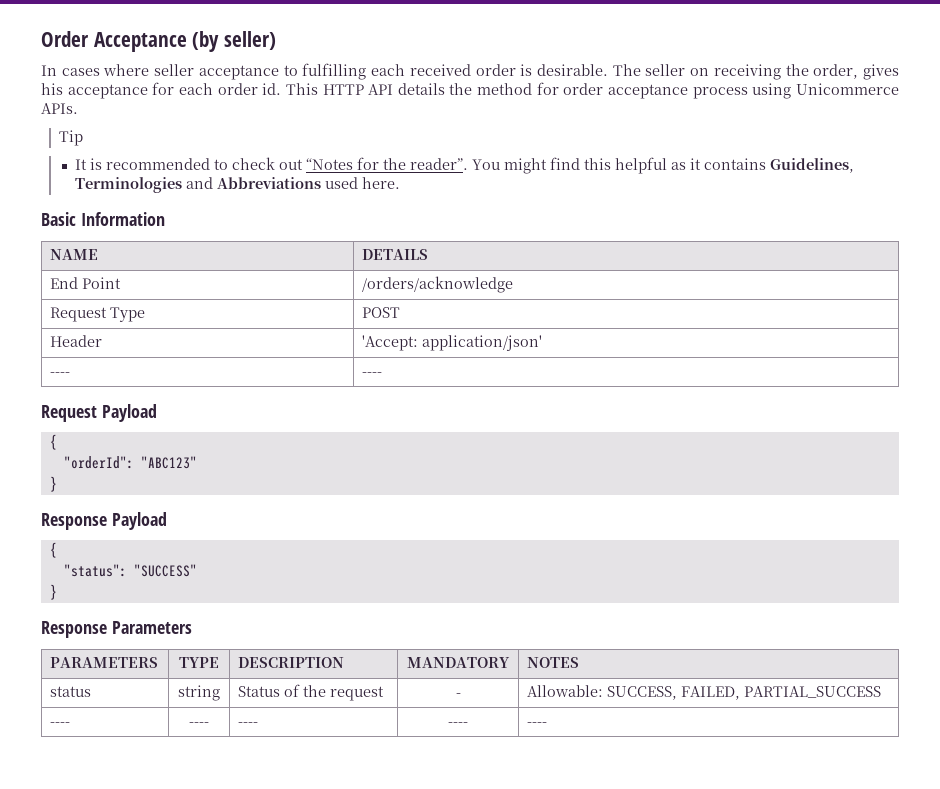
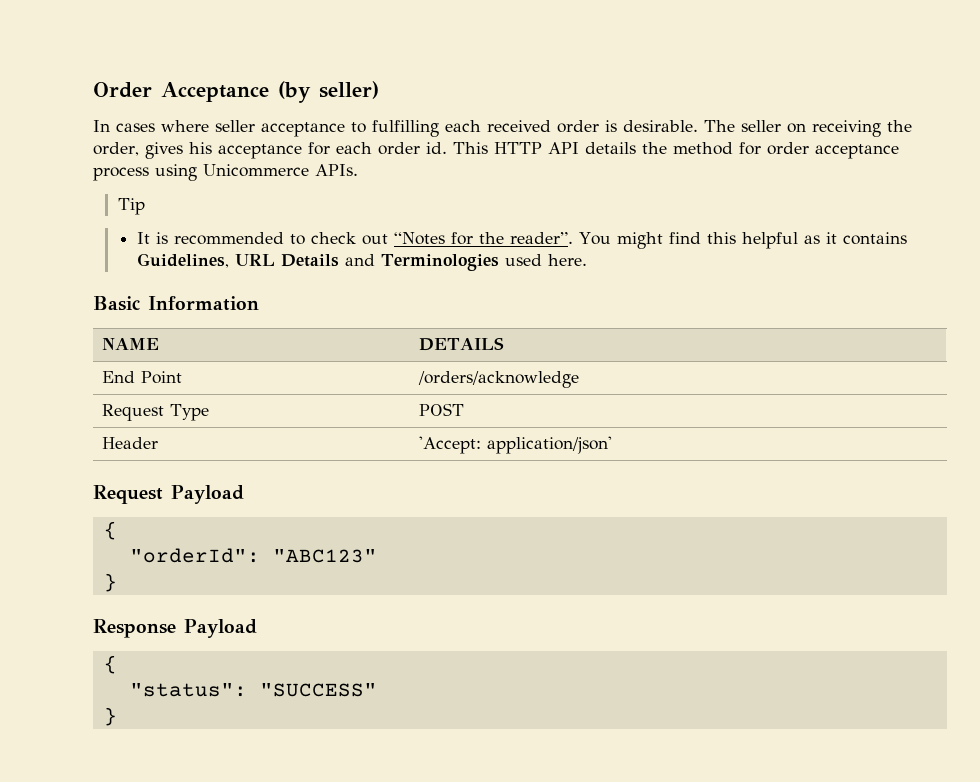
[74,177,321,193] Terminologies and Abbreviations -> [234,254,499,271] URL Details and Terminologies
[49,372,70,376] [361,372,382,376] // ---- | ---- -> (612, 445) none
[41,621,192,638] [49,657,158,668] [179,657,219,668] [237,657,344,668] [407,657,510,668] [526,657,579,668] [49,686,91,697] [178,685,220,701] [237,684,384,701] [455,693,461,697] [526,685,881,700] [49,722,70,726] [189,722,209,726] [237,722,258,726] [448,722,468,726] [526,722,547,726] // Response Parameters // PARAMETERS | TYPE | DESCRIPTION | MANDATORY | NOTES // status | string | Status of the request | - | Allowable: SUCCESS, FAILED, PARTIAL_SUCCESS // ---- | ---- | ---- | ---- | ---- -> (117, 716) none

